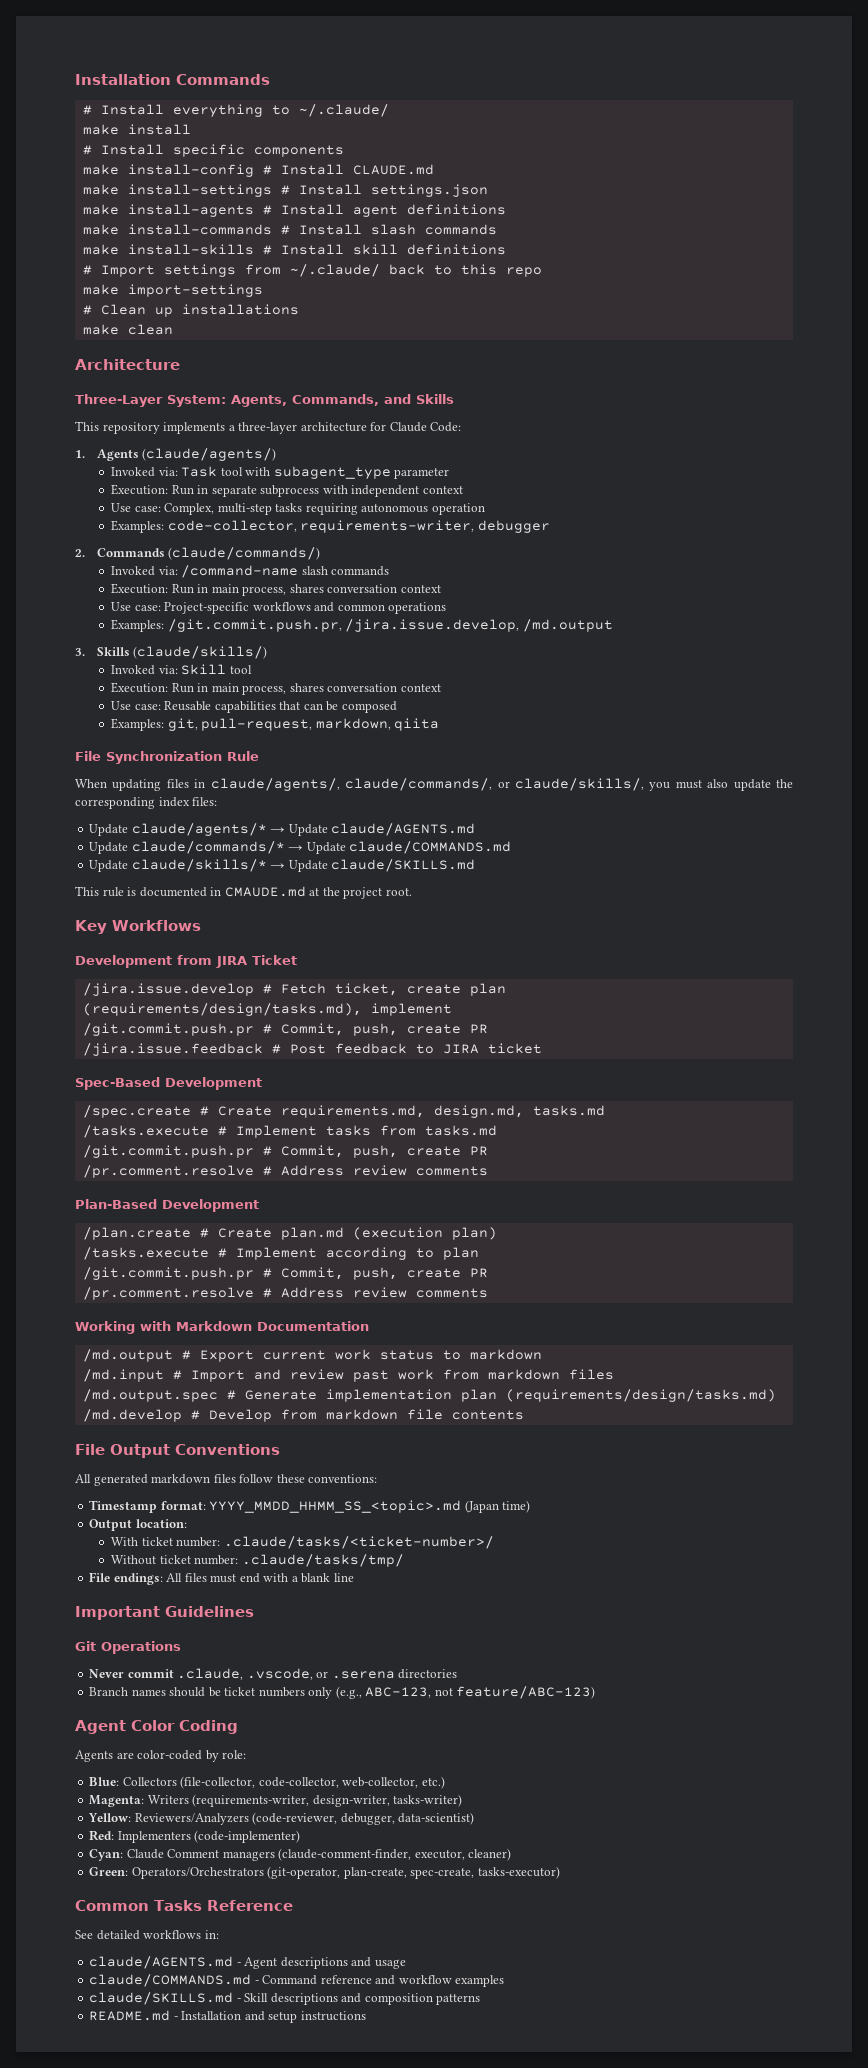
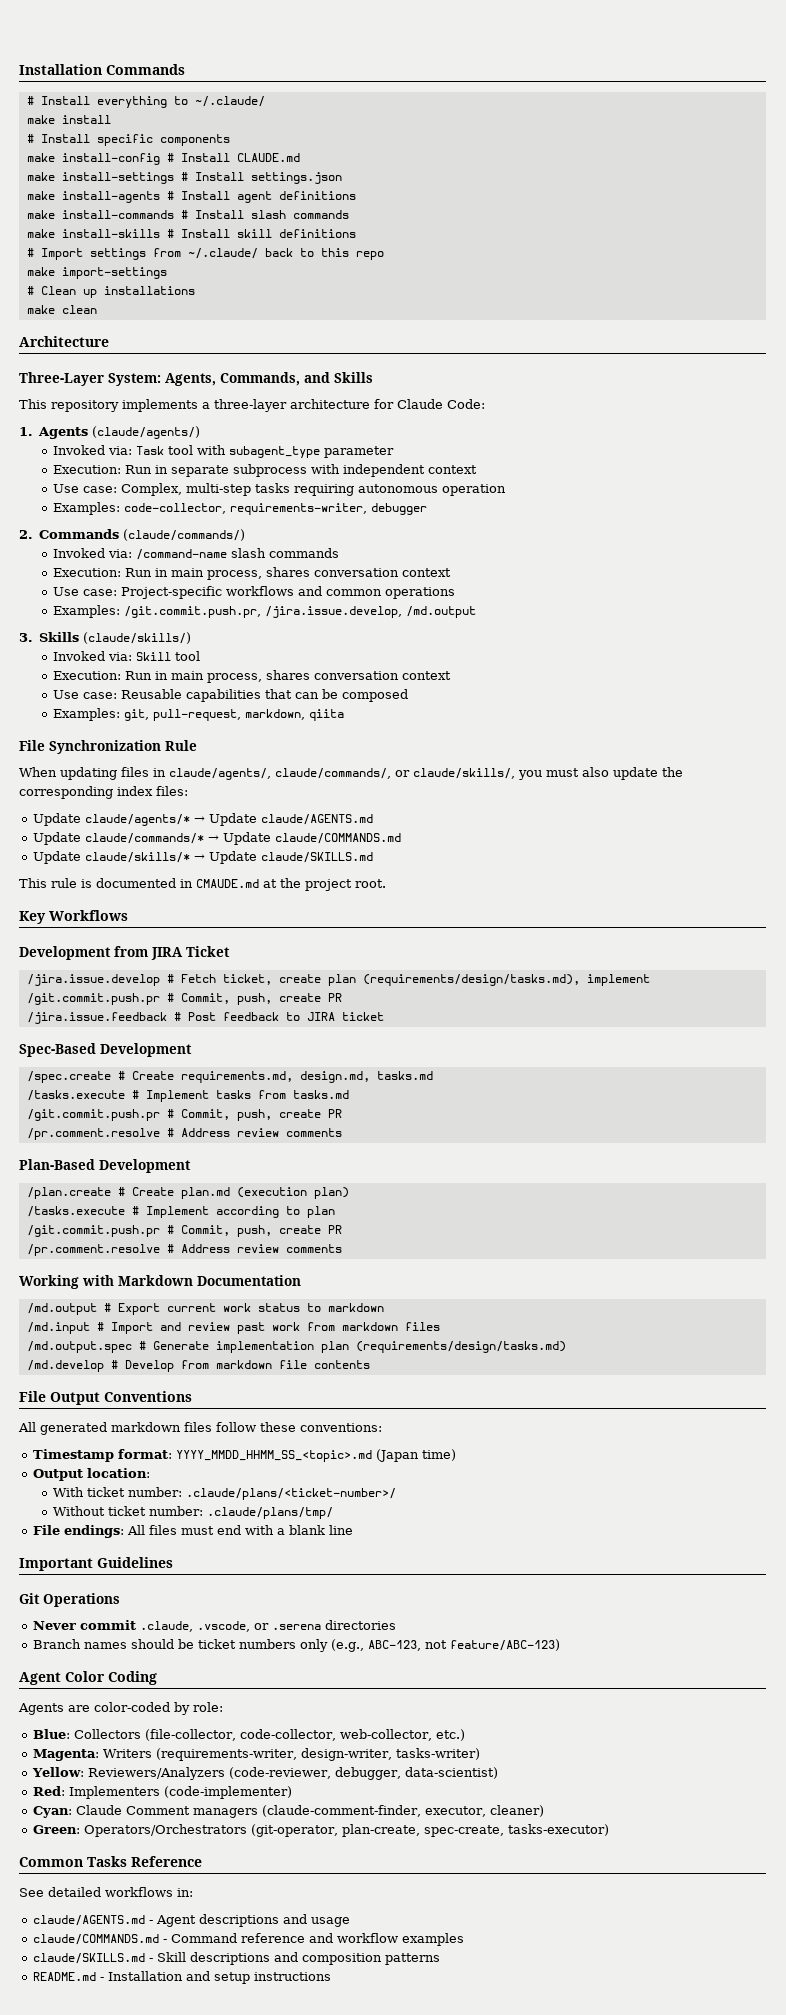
[223,1536,494,1549] .claude/tasks/<ticket-number>/ -> [185,1488,396,1500] .claude/plans/<ticket-number>/
[241,1554,404,1567] .claude/tasks/tmp/ -> [206,1507,333,1519] .claude/plans/tmp/

